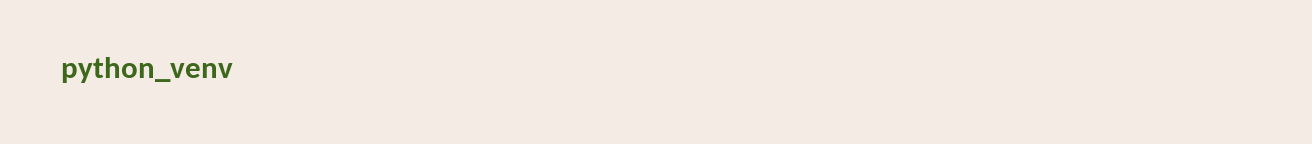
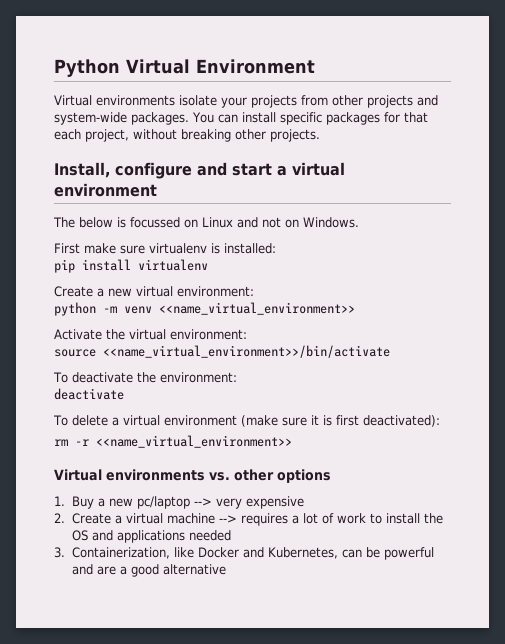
[61,57,233,83] python_venv -> [54,59,315,77] [54,95,438,108] [54,112,428,125] [54,129,320,142] [54,162,345,179] [54,183,157,197] [53,217,359,228] [54,243,276,254] [54,259,208,273] [54,286,254,297] [54,302,355,316] [54,329,247,340] [54,345,390,358] [53,372,237,383] [54,388,124,400] [53,415,440,427] [54,435,292,448] [54,469,331,483] [54,496,305,509] [54,513,444,526] [72,530,232,543] [54,547,435,560] [72,564,227,577] Python Virtual Environment // Virtual environments isolate your projects from other projects and system-wide packages. You can install specific packages for that each project, without breaking other projects. // Install, configure and start a virtual environment // The below is focussed on Linux and not on Windows. // First make sure virtualenv is installed: // pip install virtualenv // Create a new virtual environment: // python -m venv <<name_virtual_environment>> // Activate the virtual environment: // source <<name_virtual_environment>>/bin/activate // To deactivate the environment: // deactivate // To delete a virtual environment (make sure it is first deactivated): // rm -r <<name_virtual_environment>> // Virtual environments vs. other options // 1. Buy a new pc/laptop --> very expensive // 2. Create a virtual machine --> requires a lot of work to install the OS and applications needed // 3. Containerization, like Docker and Kubernetes, can be powerful and are a good alternative

